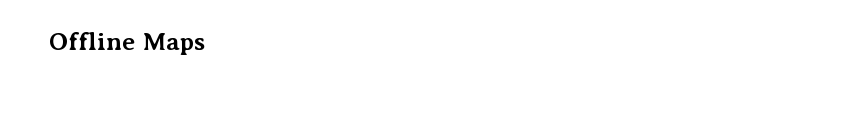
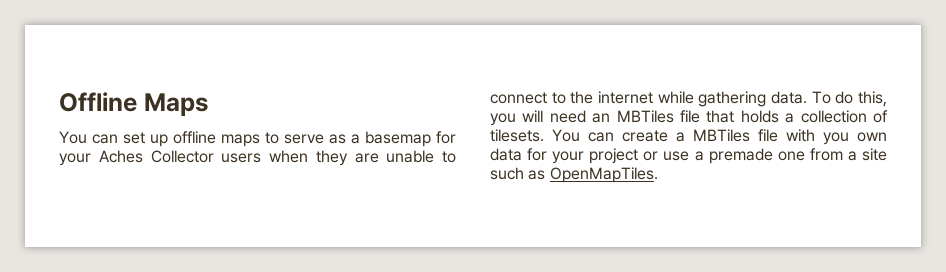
(205, 44) none -> [59,131,456,147] [59,150,456,166] [490,91,887,107] [490,110,888,126] [490,129,887,145] [490,148,887,164] [490,167,658,183] // You can set up offline maps to serve as a basemap for your Aches Collector users when they are unable to connect to the internet while gathering data. To do this, you will need an MBTiles file that holds a collection of tilesets. You can create a MBTiles file with you own data for your project or use a premade one from a site such as OpenMapTiles.

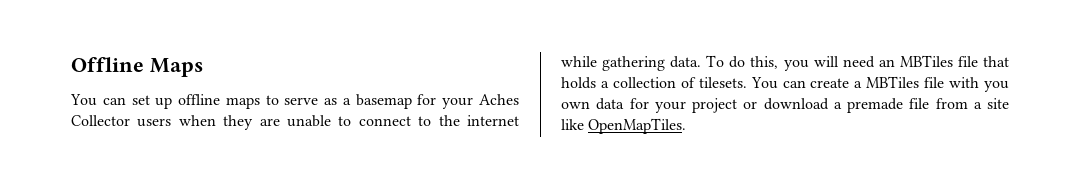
[663,151,690,161] use -> [763,98,829,110] download
[777,151,805,161] one -> [909,98,930,109] file
[490,167,546,180] such as -> [561,119,584,130] like

